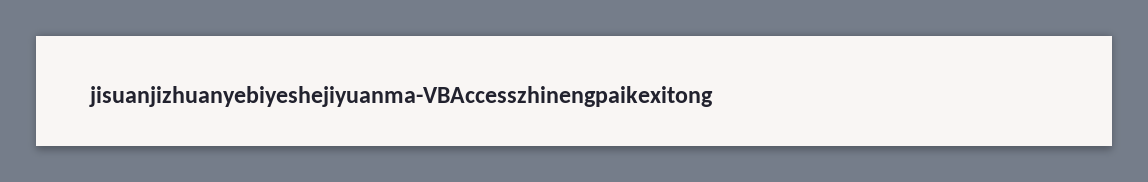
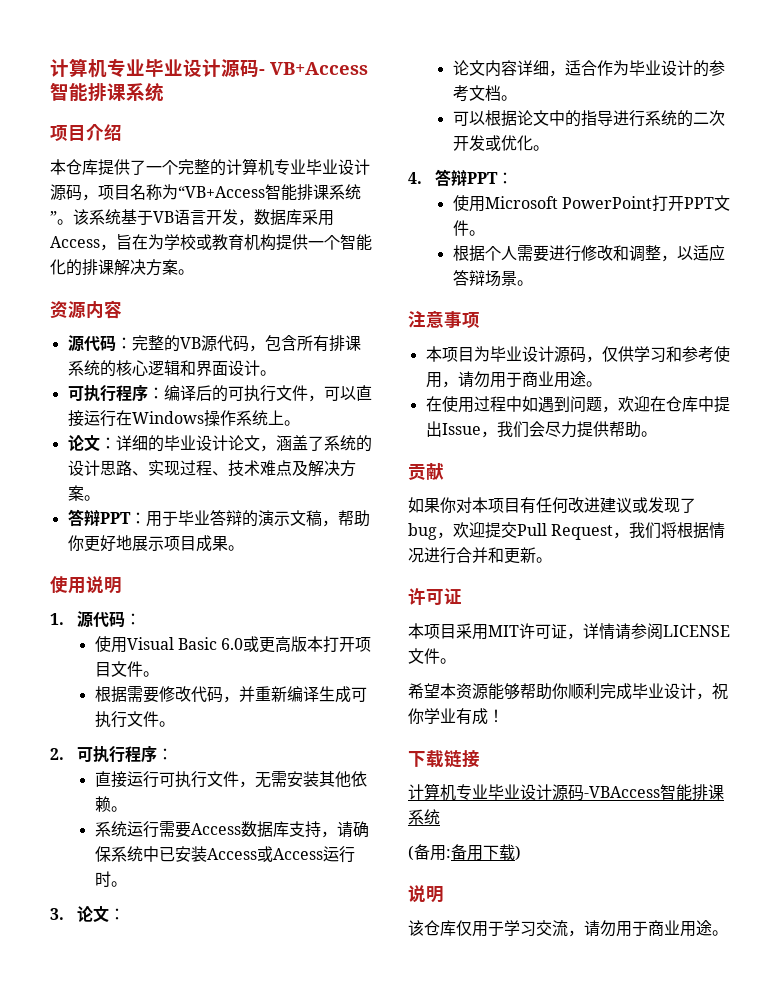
[89,86,713,107] jisuanjizhuanyebiyeshejiyuanma-VBAccesszhinengpaikexitong -> [50,58,368,78] [50,82,164,102] [50,124,122,141] [50,158,370,176] [50,184,361,201] [50,209,334,226] [50,234,372,251] [50,259,194,276] [50,300,122,319] [67,335,361,352] [67,360,276,377] [67,384,372,402] [67,410,300,427] [67,434,372,452] [67,460,356,477] [67,485,100,501] [67,509,370,527] [67,535,244,552] [50,576,122,594] [50,611,142,628] [94,636,372,653] [94,661,159,677] [94,686,367,703] [94,711,175,728] [50,745,174,763] [94,771,367,788] [94,796,127,812] [94,821,369,838] [94,846,355,863] [94,871,127,887] [50,905,126,923] [452,60,725,77] [452,85,517,102] [452,110,725,127] [452,135,549,151] [408,169,514,187] [452,195,731,212] [452,220,485,236] [452,244,725,262] [452,270,533,287] [408,311,480,328] [425,346,730,363] [425,371,602,388] [425,396,730,413] [425,421,657,438] [408,462,444,480] [408,497,696,514] [408,522,726,540] [408,547,552,564] [408,588,462,605] [408,623,730,640] [408,648,456,664] [408,683,728,700] [408,708,504,725] [408,749,480,768] [408,783,724,801] [408,809,440,825] [408,844,521,861] [408,885,444,903] [408,920,728,937] 计算机专业毕业设计源码- VB+Access智能排课系统 // 项目介绍 // 本仓库提供了一个完整的计算机专业毕业设计源码，项目名称为“VB+Access智能排课系统”。该系统基于VB语言开发，数据库采用Access，旨在为学校或教育机构提供一个智能化的排课解决方案。 // 资源内容 // 源代码：完整的VB源代码，包含所有排课系统的核心逻辑和界面设计。 // 可执行程序：编译后的可执行文件，可以直接运行在Windows操作系统上。 // 论文：详细的毕业设计论文，涵盖了系统的设计思路、实现过程、技术难点及解决方案。 // 答辩PPT：用于毕业答辩的演示文稿，帮助你更好地展示项目成果。 // 使用说明 // 1.源代码： // 使用Visual Basic 6.0或更高版本打开项目文件。 // 根据需要修改代码，并重新编译生成可执行文件。 // 2.可执行程序： // 直接运行可执行文件，无需安装其他依赖。 // 系统运行需要Access数据库支持，请确保系统中已安装Access或Access运行时。 // 3.论文： // 论文内容详细，适合作为毕业设计的参考文档。 // 可以根据论文中的指导进行系统的二次开发或优化。 // 4.答辩PPT： // 使用Microsoft PowerPoint打开PPT文件。 // 根据个人需要进行修改和调整，以适应答辩场景。 // 注意事项 // 本项目为毕业设计源码，仅供学习和参考使用，请勿用于商业用途。 // 在使用过程中如遇到问题，欢迎在仓库中提出Issue，我们会尽力提供帮助。 // 贡献 // 如果你对本项目有任何改进建议或发现了bug，欢迎提交Pull Request，我们将根据情况进行合并和更新。 // 许可证 // 本项目采用MIT许可证，详情请参阅LICENSE文件。 // 希望本资源能够帮助你顺利完成毕业设计，祝你学业有成！ // 下载链接 // 计算机专业毕业设计源码-VBAccess智能排课系统 // (备用:备用下载) // 说明 // 该仓库仅用于学习交流，请勿用于商业用途。

